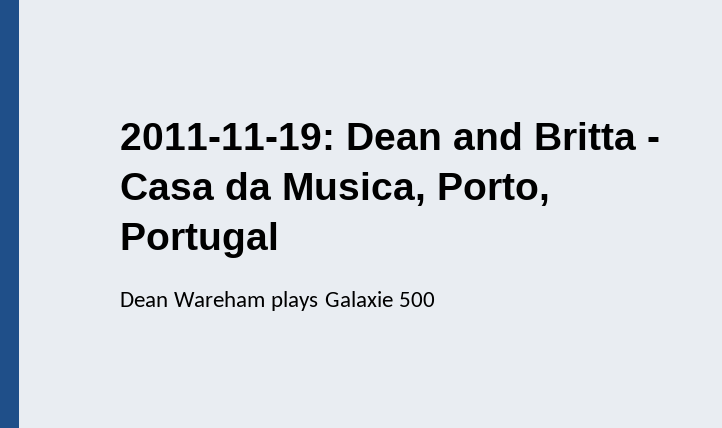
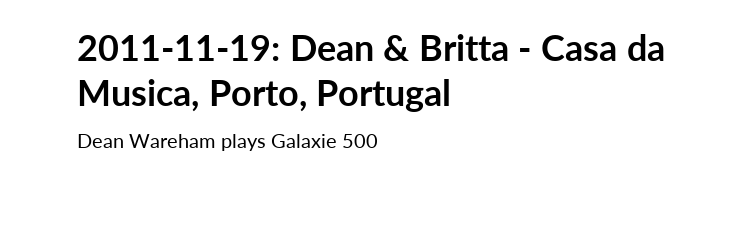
[453,122,523,150] and -> [383,35,410,61] &

